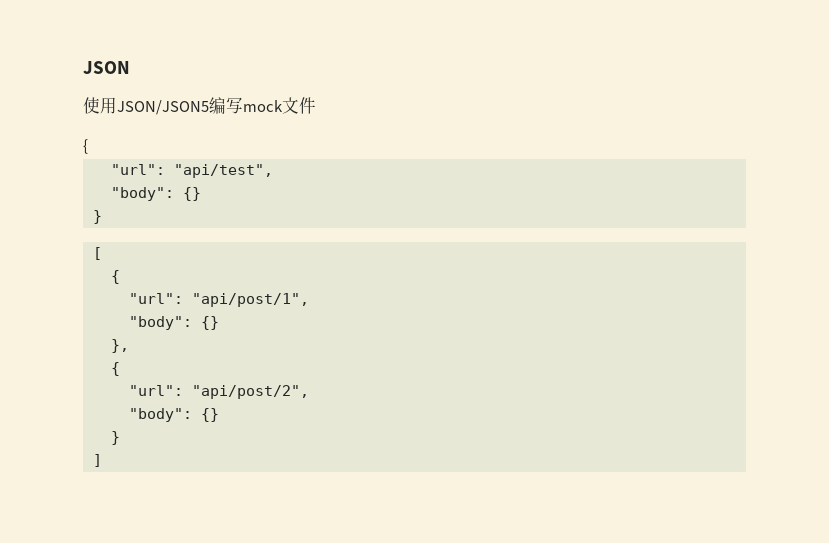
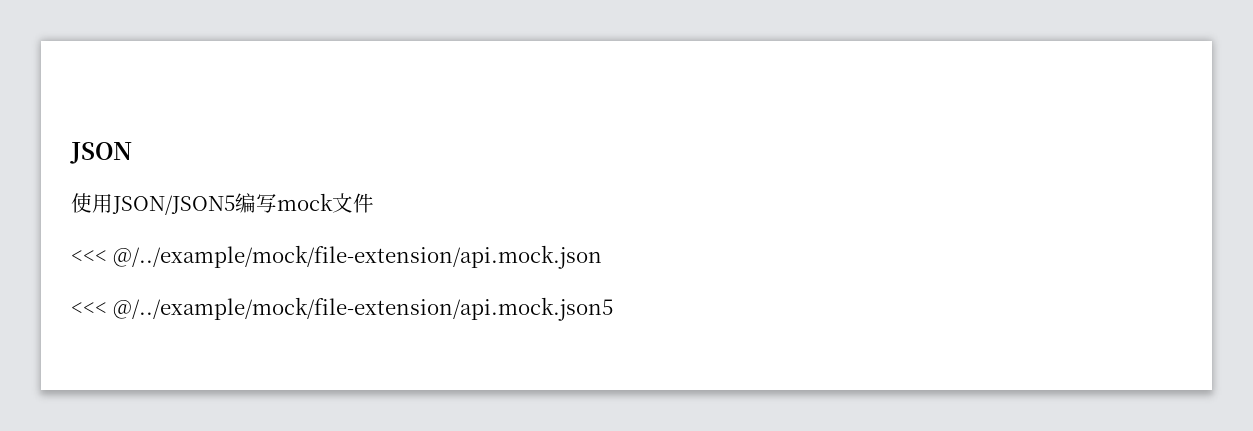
[83,139,88,154] [110,164,273,178] [110,187,201,201] [92,210,102,224] [92,247,102,260] [110,270,120,284] [128,293,309,307] [128,316,219,330] [110,339,129,353] [110,362,120,376] [128,385,309,399] [128,408,219,422] [110,431,120,445] [92,454,102,467] { // "url": "api/test", // "body": {} // } // [ // { // "url": "api/post/1", // "body": {} // }, // { // "url": "api/post/2", // "body": {} // } // ] -> [71,245,602,269] [71,297,613,321] <<< @/../example/mock/file-extension/api.mock.json // <<< @/../example/mock/file-extension/api.mock.json5

